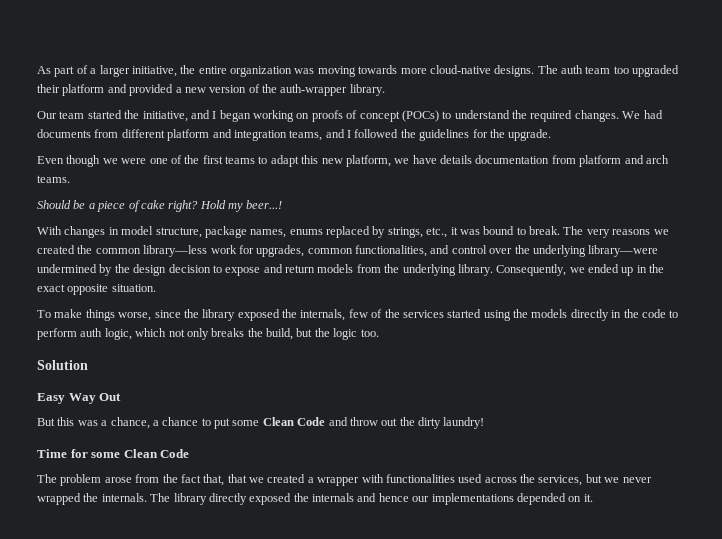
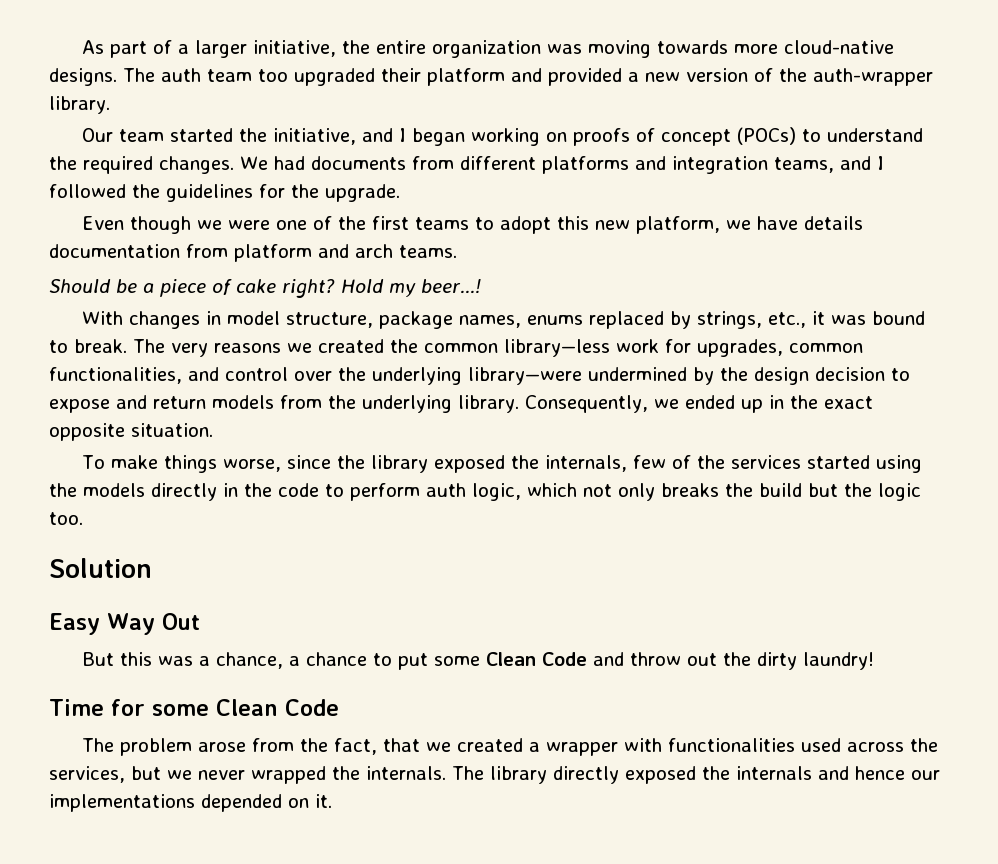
[167,129,210,141] platform -> [541,156,629,174] platforms
[270,155,299,167] adapt -> [500,216,552,234] adopt
[266,328,293,340] build, -> [759,483,802,497] build
[180,474,225,486] fact that, -> [334,738,378,755] fact,

